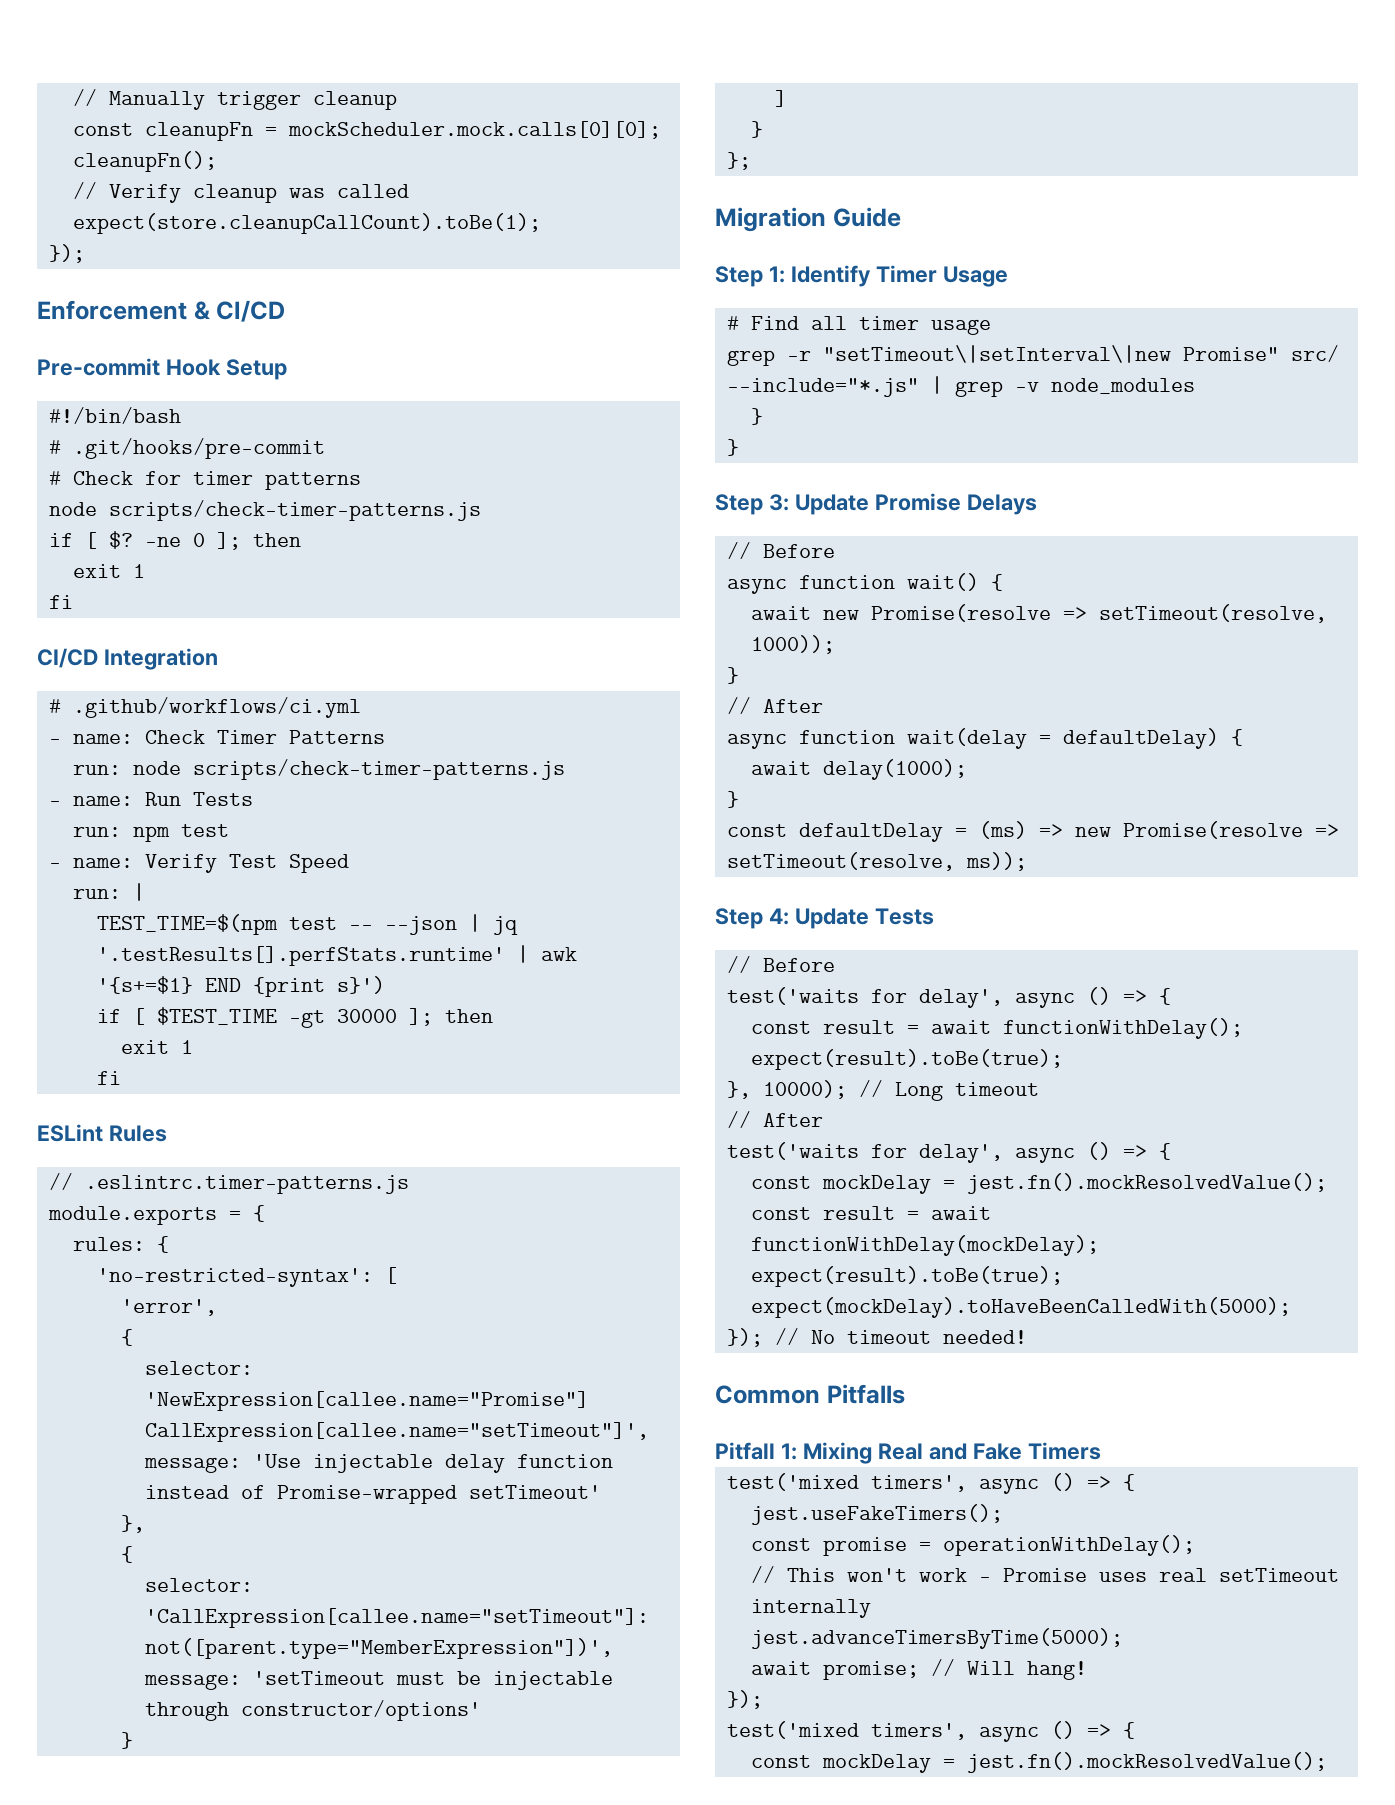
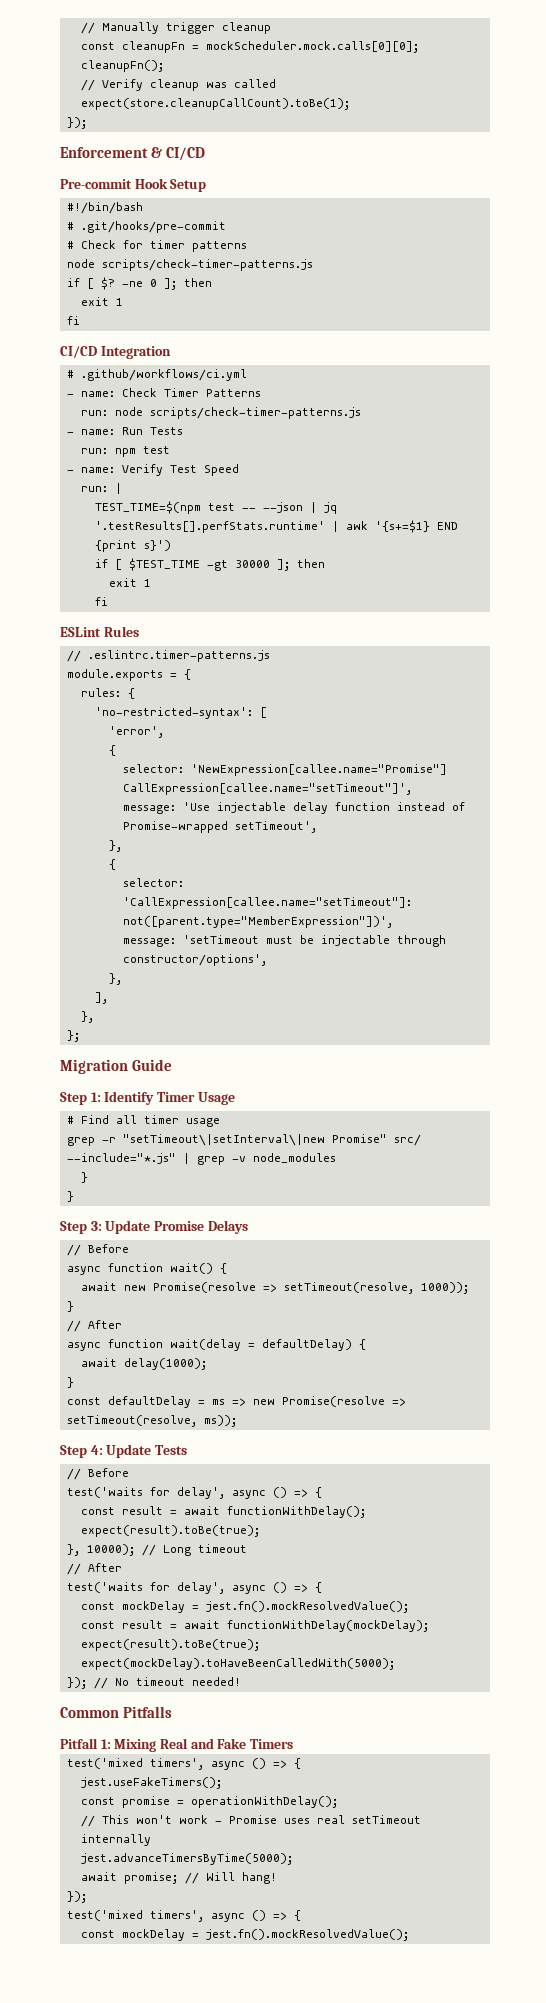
[468,1485,601,1499] setTimeout' -> [235,821,318,833] setTimeout',
[240,1700,481,1721] [120,1732,133,1749] [774,90,787,107] [750,121,763,138] constructor/options' // } // ] // } -> [123,954,268,966] [109,973,123,985] [95,992,109,1004] [81,1011,95,1023] constructor/options', // }, // ], // },
[978,821,1027,839] (ms) -> [212,1399,226,1405] ms

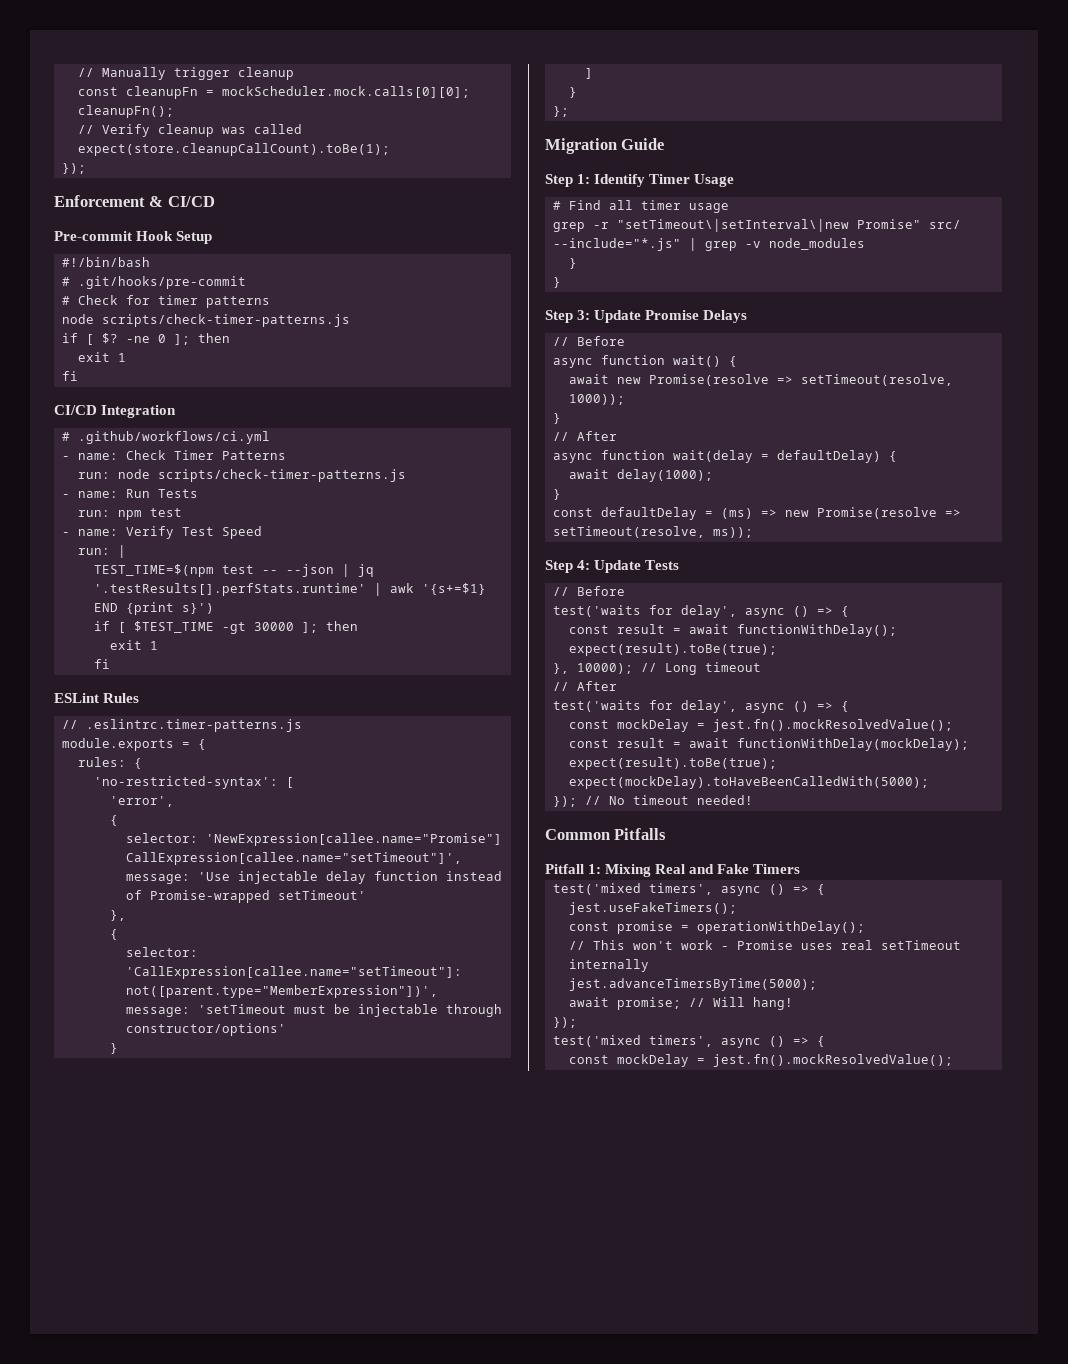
[235,821,318,833] setTimeout', -> [278,890,367,900] setTimeout'
[123,954,268,966] [109,973,123,985] [95,992,109,1004] [81,1011,95,1023] constructor/options', // }, // ], // }, -> [126,1023,287,1036] [110,1043,119,1054] [585,68,594,79] [569,87,578,98] constructor/options' // } // ] // }
[212,1399,226,1405] ms -> [721,508,754,519] (ms)

